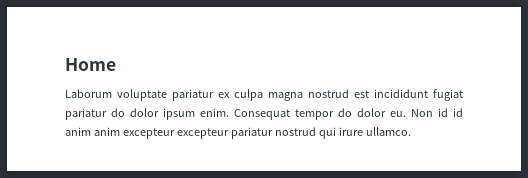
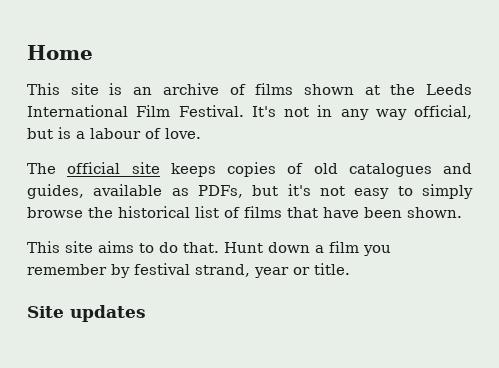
[65,89,463,101] [65,108,463,120] [65,127,411,139] Laborum voluptate pariatur ex culpa magna nostrud est incididunt fugiat pariatur do dolor ipsum enim. Consequat tempor do dolor eu. Non id id anim anim excepteur excepteur pariatur nostrud qui irure ullamco. -> [27,83,472,95] [27,105,472,120] [27,127,201,139] [27,162,472,177] [27,184,473,199] [27,206,462,218] [27,241,391,256] [27,263,350,278] [27,305,146,322] This site is an archive of films shown at the Leeds International Film Festival. It's not in any way official, but is a labour of love. // The official site keeps copies of old catalogues and guides, available as PDFs, but it's not easy to simply browse the historical list of films that have been shown. // This site aims to do that. Hunt down a film you remember by festival strand, year or title. // Site updates

